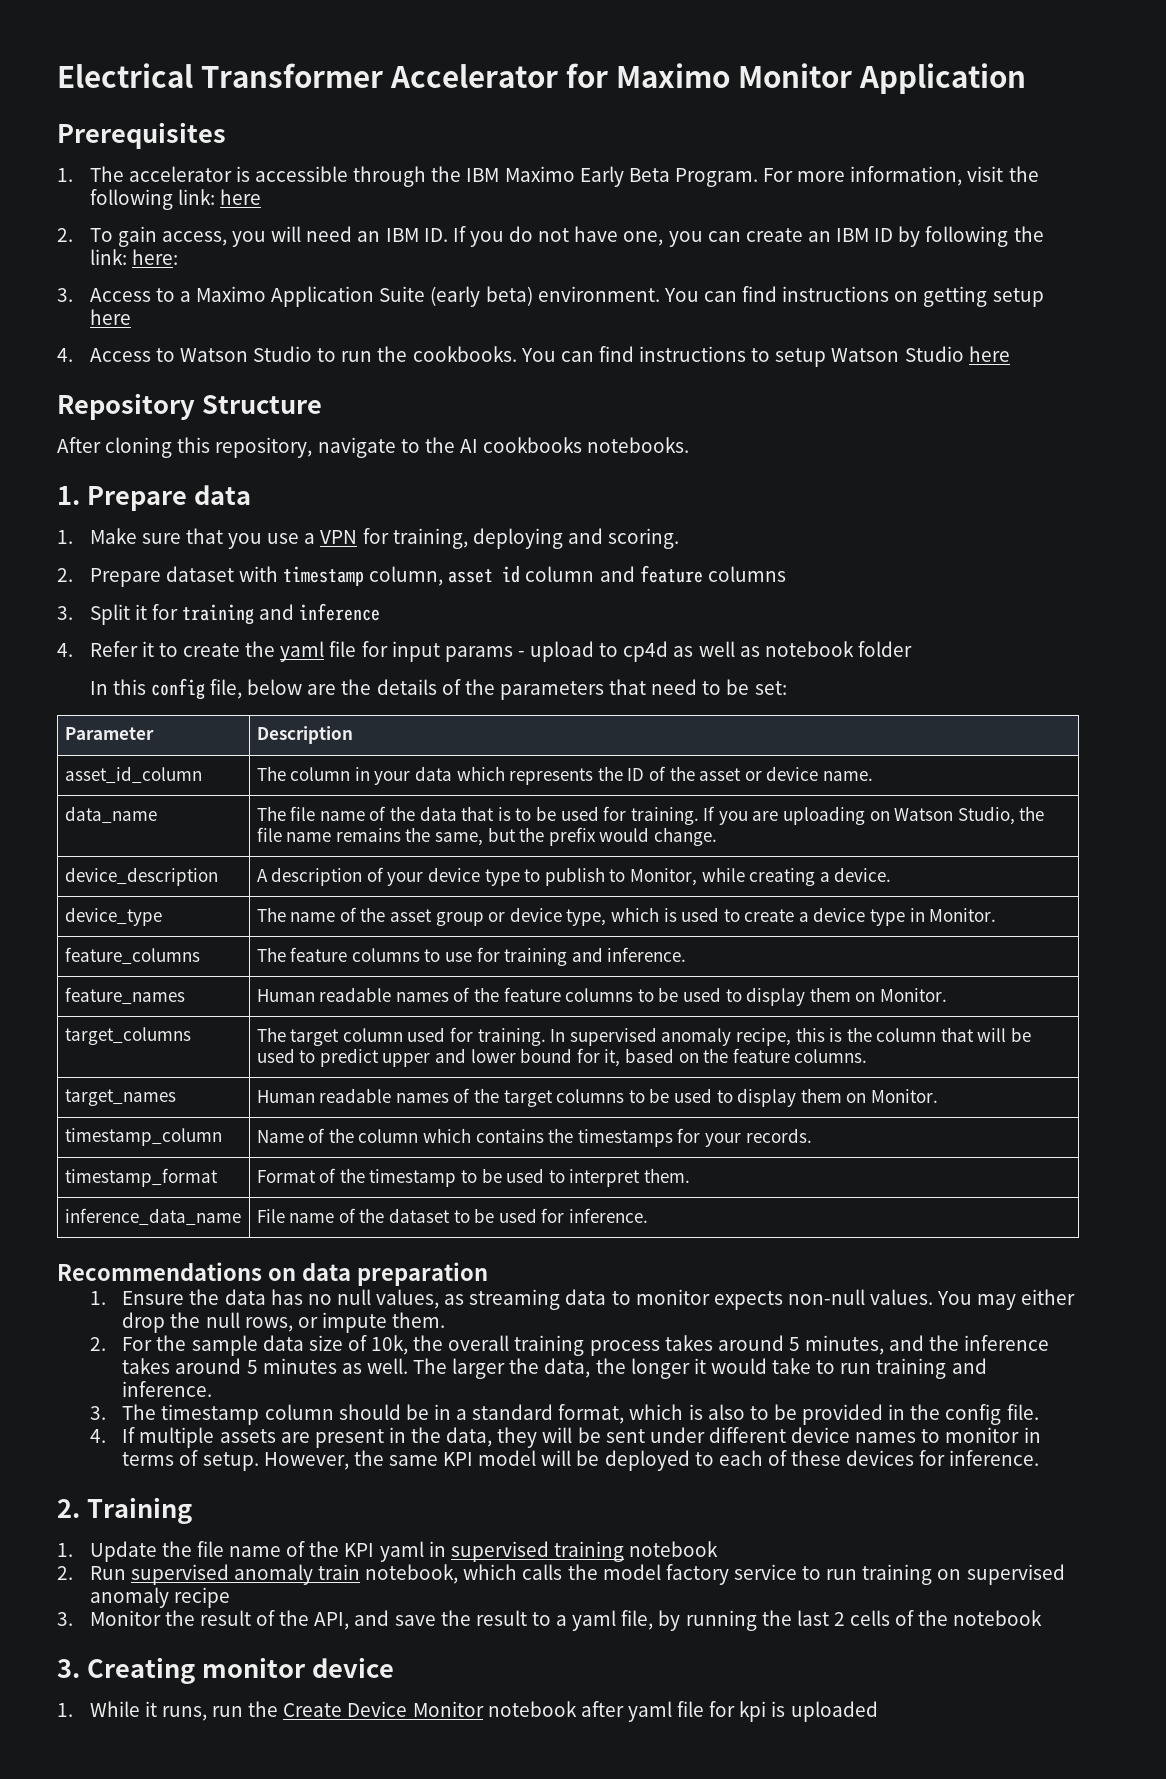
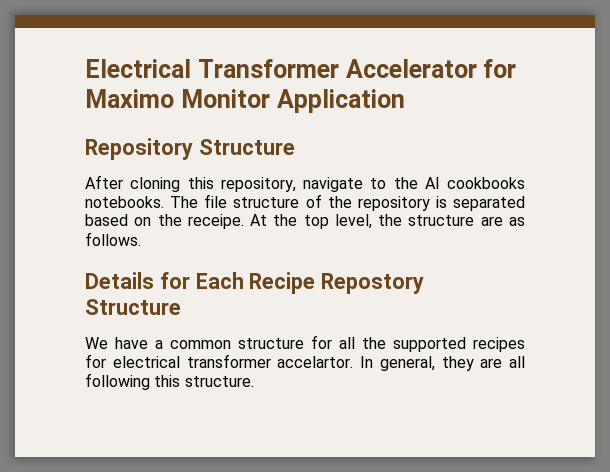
[57,122,226,149] [57,166,1039,187] [89,189,261,210] [57,226,1044,247] [89,249,178,265] [57,286,1044,307] [89,309,131,325] [57,346,1010,367] // Prerequisites // 1. The accelerator is accessible through the IBM Maximo Early Beta Program. For more information, visit the following link: here // 2. To gain access, you will need an IBM ID. If you do not have one, you can create an IBM ID by following the link: here: // 3. Access to a Maximo Application Suite (early beta) environment. You can find instructions on getting setup here // 4. Access to Watson Studio to run the cookbooks. You can find instructions to setup Watson Studio here -> (405, 101) none
[57,485,251,511] [57,528,680,549] [57,565,786,587] [57,603,381,625] [57,641,912,662] [89,678,787,700] [64,727,154,740] [256,726,353,744] [64,766,202,784] [256,766,873,785] [64,806,157,824] [256,806,1045,825] [256,827,717,846] [64,867,218,886] [256,867,892,886] [64,907,162,926] [256,907,997,926] [64,947,200,965] [256,947,687,966] [64,987,185,1005] [256,987,947,1006] [64,1027,191,1045] [256,1027,1032,1046] [256,1048,868,1067] [64,1089,176,1106] [256,1088,938,1107] [64,1128,222,1146] [256,1128,812,1147] [64,1168,218,1187] [256,1168,690,1187] [64,1208,241,1226] [256,1208,648,1223] [57,1262,488,1286] [89,1289,1076,1310] [122,1312,446,1333] [89,1335,1050,1356] [122,1358,987,1379] [122,1381,213,1397] [89,1404,1039,1425] [89,1427,1041,1448] [122,1450,1040,1471] [57,1497,192,1524] [57,1541,719,1562] [57,1564,1065,1585] [89,1587,230,1608] [57,1610,1043,1631] [57,1657,394,1684] [57,1701,878,1722] // 1. Prepare data // 1. Make sure that you use a VPN for training, deploying and scoring. // 2. Prepare dataset with timestamp column, asset id column and feature columns // 3. Split it for training and inference // 4. Refer it to create the yaml file for input params - upload to cp4d as well as notebook folder // In this config file, below are the details of the parameters that need to be set: // Parameter | Description // asset_id_column | The column in your data which represents the ID of the asset or device name. // data_name | The file name of the data that is to be used for training. If you are uploading on Watson Studio, the file name remains the same, but the prefix would change. // device_description | A description of your device type to publish to Monitor, while creating a device. // device_type | The name of the asset group or device type, which is used to create a device type in Monitor. // feature_columns | The feature columns to use for training and inference. // feature_names | Human readable names of the feature columns to be used to display them on Monitor. // target_columns | The target column used for training. In supervised anomaly recipe, this is the column that will be used to predict upper and lower bound for it, based on the feature columns. // target_names | Human readable names of the target columns to be used to display them on Monitor. // timestamp_column | Name of the column which contains the timestamps for your records. // timestamp_format | Format of the timestamp to be used to interpret them. // inference_data_name | File name of the dataset to be used for inference. // Recommendations on data preparation // 1. Ensure the data has no null values, as streaming data to monitor expects non-null values. You may either drop the null rows, or impute them. // 2. For the sample data size of 10k, the overall training process takes around 5 minutes, and the inference takes around 5 minutes as well. The larger the data, the longer it would take to run training and inference. // 3. The timestamp column should be in a standard format, which is also to be provided in the config file. // 4. If multiple assets are present in the data, they will be sent under different device names to monitor in terms of setup. However, the same KPI model will be deployed to each of these devices for inference. // 2. Training // 1. Update the file name of the KPI yaml in supervised training notebook // 2. Run supervised anomaly train notebook, which calls the model factory service to run training on supervised anomaly recipe // 3. Monitor the result of the API, and save the result to a yaml file, by running the last 2 cells of the notebook // 3. Creating monitor device // 1. While it runs, run the Create Device Monitor notebook after yaml file for kpi is uploaded -> [170,194,525,211] [85,214,525,229] [85,232,141,246] [85,272,425,294] [85,299,181,315] [85,335,525,352] [85,354,525,371] [85,373,254,390] The file structure of the repository is separated based on the receipe. At the top level, the structure are as follows. // Details for Each Recipe Repostory Structure // We have a common structure for all the supported recipes for electrical transformer accelartor. In general, they are all following this structure.

